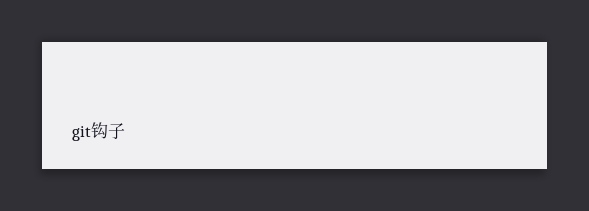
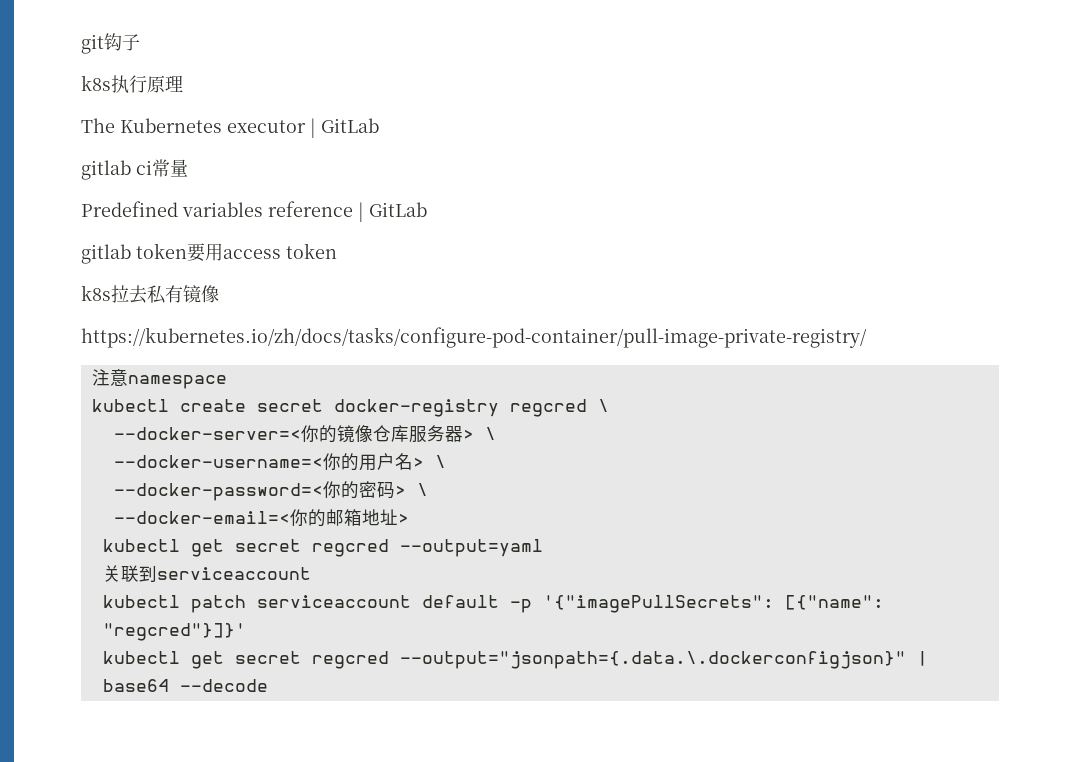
(125, 131) none -> [81,75,183,93] [81,118,379,138] [81,159,188,180] [81,201,427,222] [81,243,337,264] [81,285,219,304] [81,327,867,348] [91,369,227,389] [91,399,609,417] [113,425,496,443] [113,453,446,471] [113,481,428,501] [113,509,409,527] [102,539,543,557] [102,565,311,582] [102,595,884,613] [102,623,246,641] [102,651,928,669] [102,679,268,692] // k8s执行原理 // The Kubernetes executor | GitLab // gitlab ci常量 // Predefined variables reference | GitLab // gitlab token要用access token // k8s拉去私有镜像 // https://kubernetes.io/zh/docs/tasks/configure-pod-container/pull-image-private-registry/ // 注意namespace // kubectl create secret docker-registry regcred \ // --docker-server=<你的镜像仓库服务器> \ // --docker-username=<你的用户名> \ // --docker-password=<你的密码> \ // --docker-email=<你的邮箱地址> // kubectl get secret regcred --output=yaml // 关联到serviceaccount // kubectl patch serviceaccount default -p '{"imagePullSecrets": [{"name": "regcred"}]}' // kubectl get secret regcred --output="jsonpath={.data.\.dockerconfigjson}" | base64 --decode

